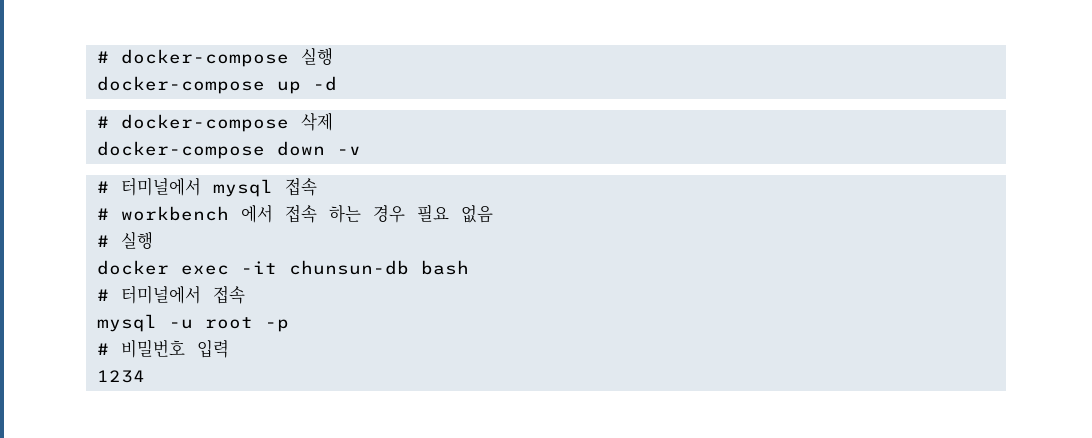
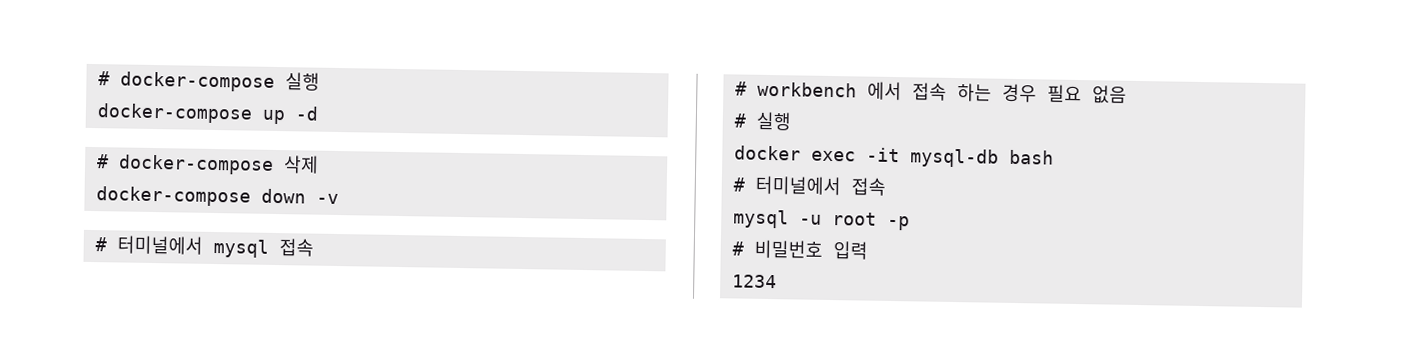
[288,260,409,275] chunsun-db -> [910,148,999,168] mysql-db

